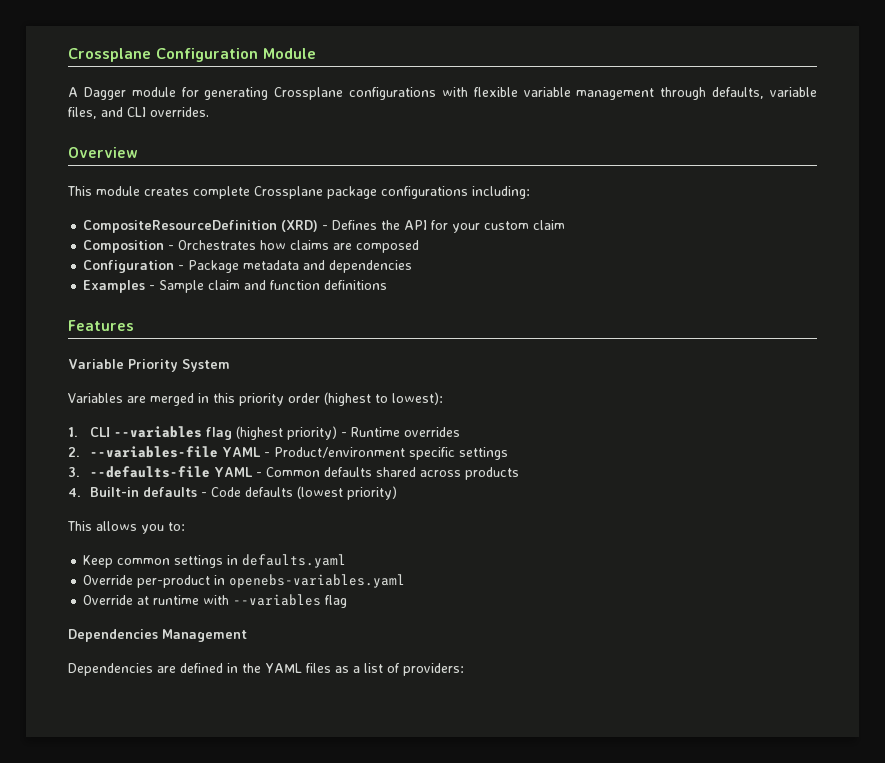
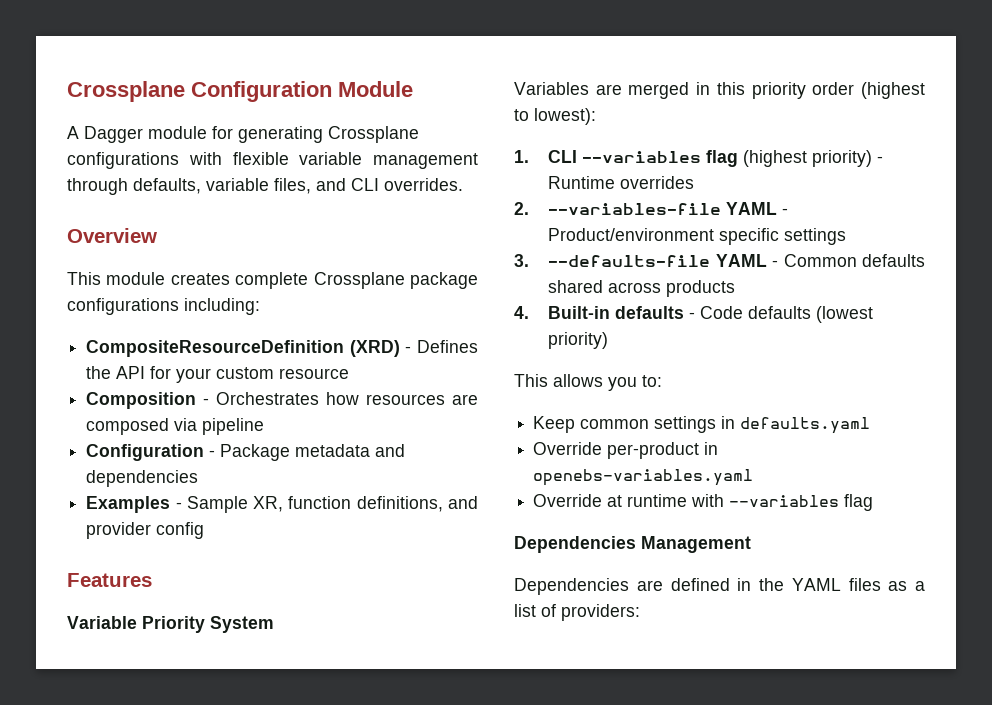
[533,220,566,230] claim -> [279,368,350,379] resource
[290,240,330,250] claims -> [366,394,446,405] resources
(420, 246) none -> [174,418,265,435] via pipeline
[208,280,388,290] claim and function definitions -> [253,496,478,512] [86,522,205,539] XR, function definitions, and provider config

